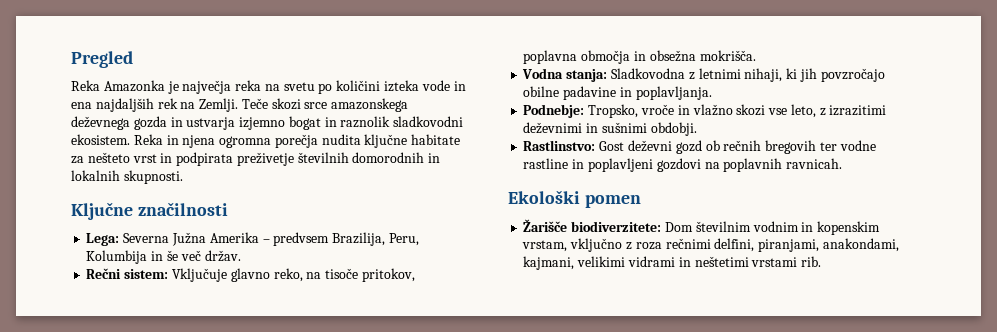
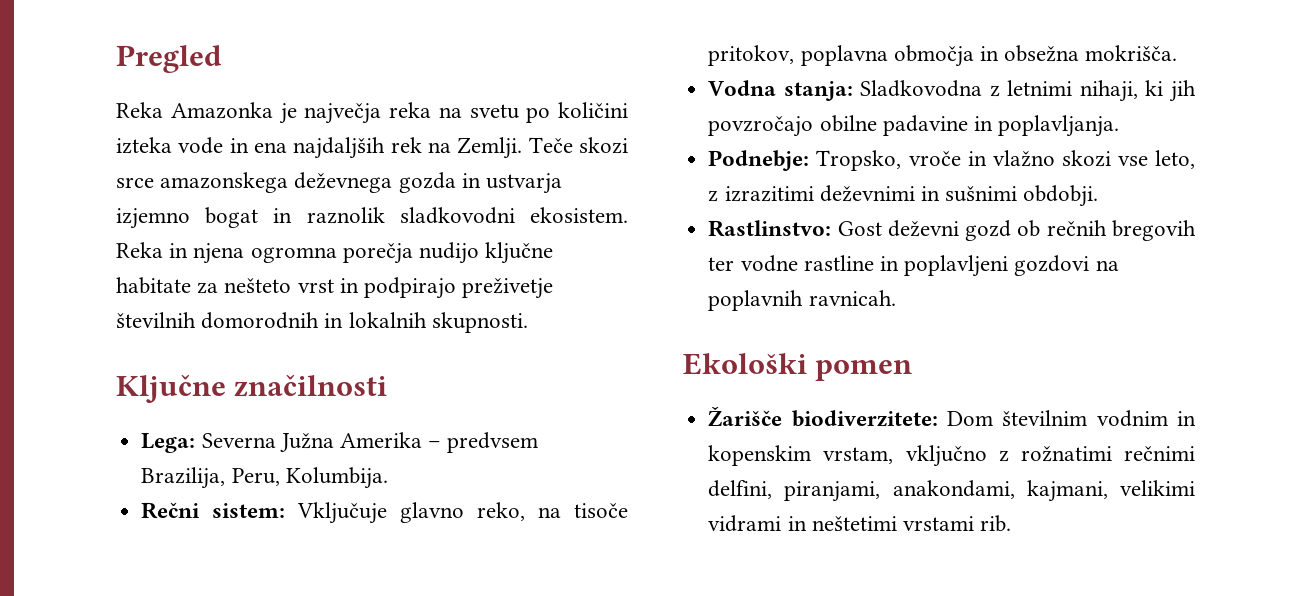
[321,134,361,145] nudita -> [419,242,480,264] nudijo
[176,152,234,166] podpirata -> [364,277,457,299] podpirajo
[86,250,241,264] Kolumbija in še več držav. -> [285,467,388,489] Kolumbija.
[635,242,662,250] roza -> [1020,446,1112,462] rožnatimi

